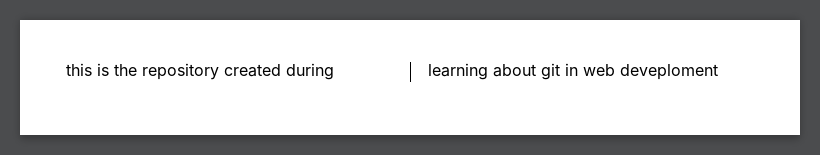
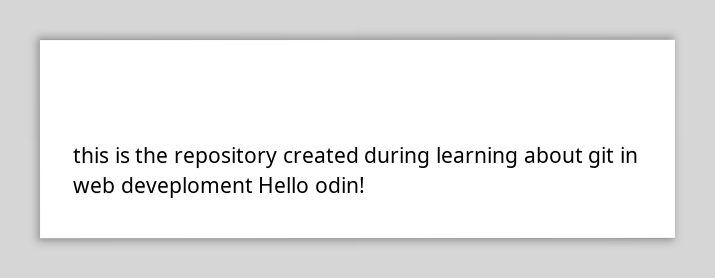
(718, 72) none -> [258,176,367,194] Hello odin!

